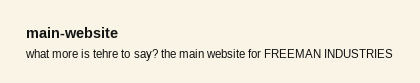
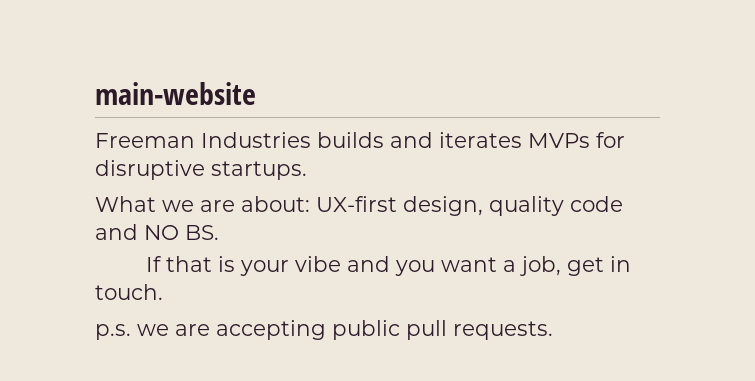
[25,49,394,61] what more is tehre to say? the main website for FREEMAN INDUSTRIES -> [95,132,625,148] [95,160,307,180] [95,196,623,216] [95,224,219,240] [146,256,632,276] [95,284,163,300] [95,320,553,340] Freeman Industries builds and iterates MVPs for disruptive startups. // What we are about: UX-first design, quality code and NO BS. // If that is your vibe and you want a job, get in touch. // p.s. we are accepting public pull requests.

